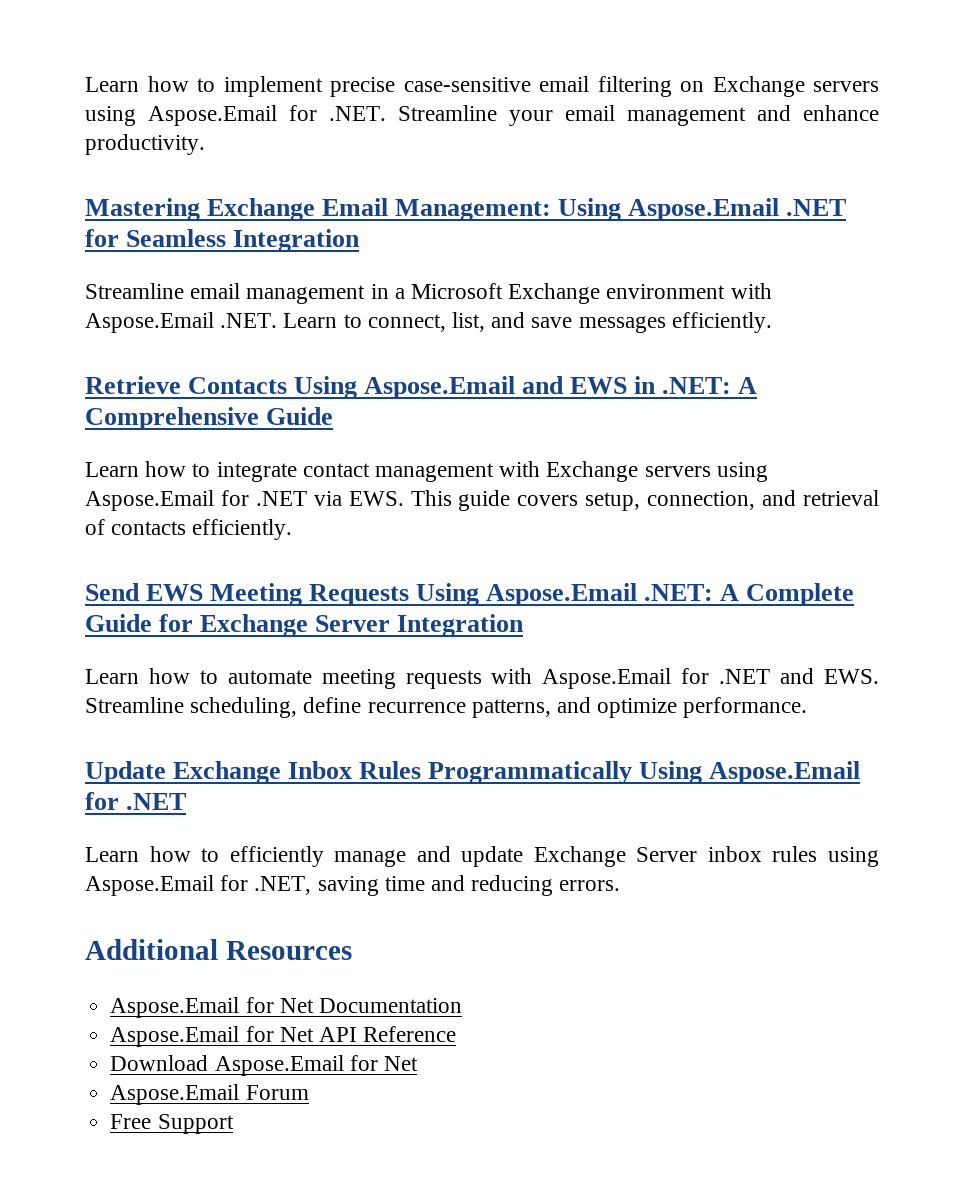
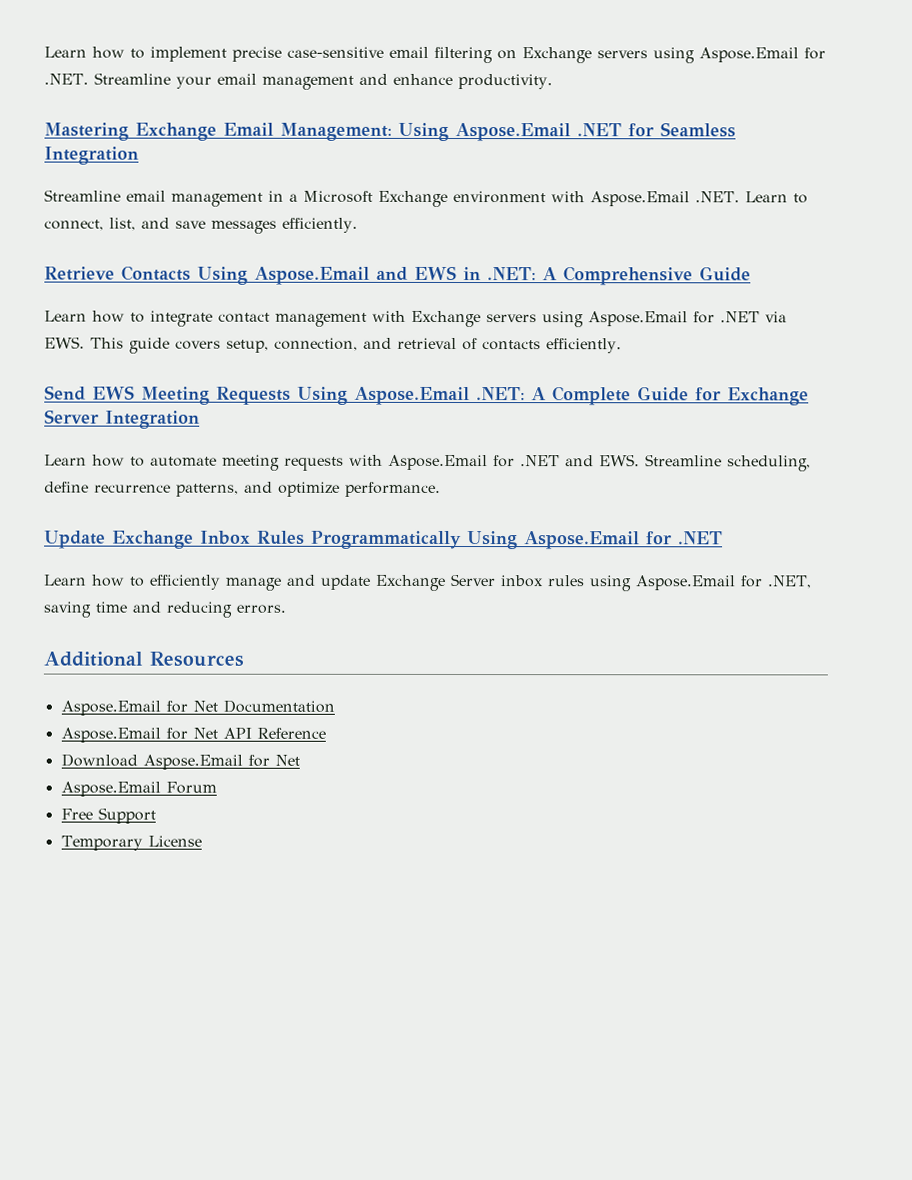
(234, 1124) none -> [60,835,202,851] // Temporary License

